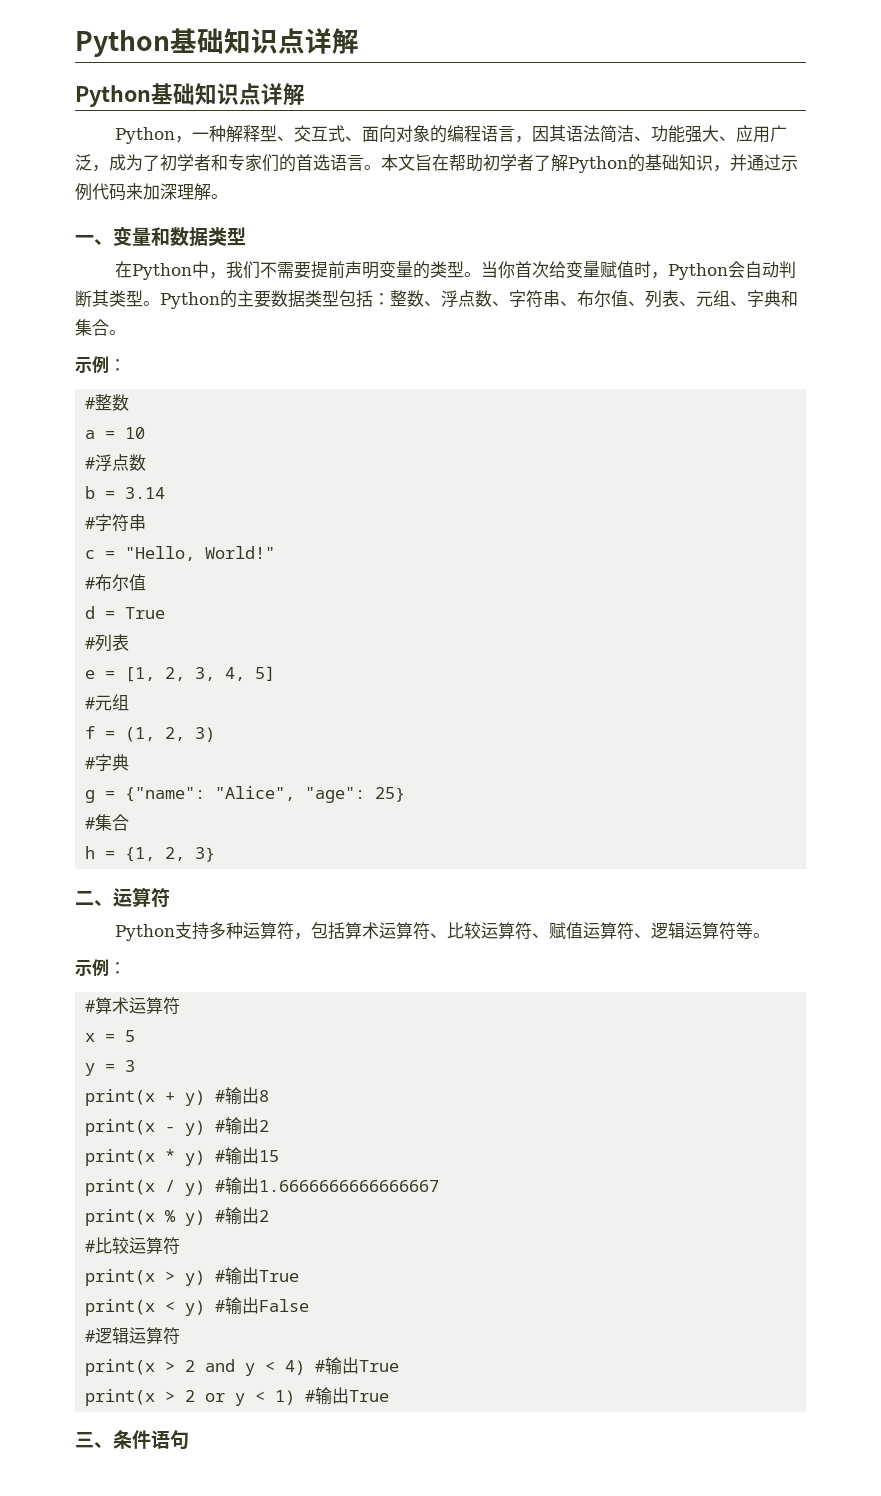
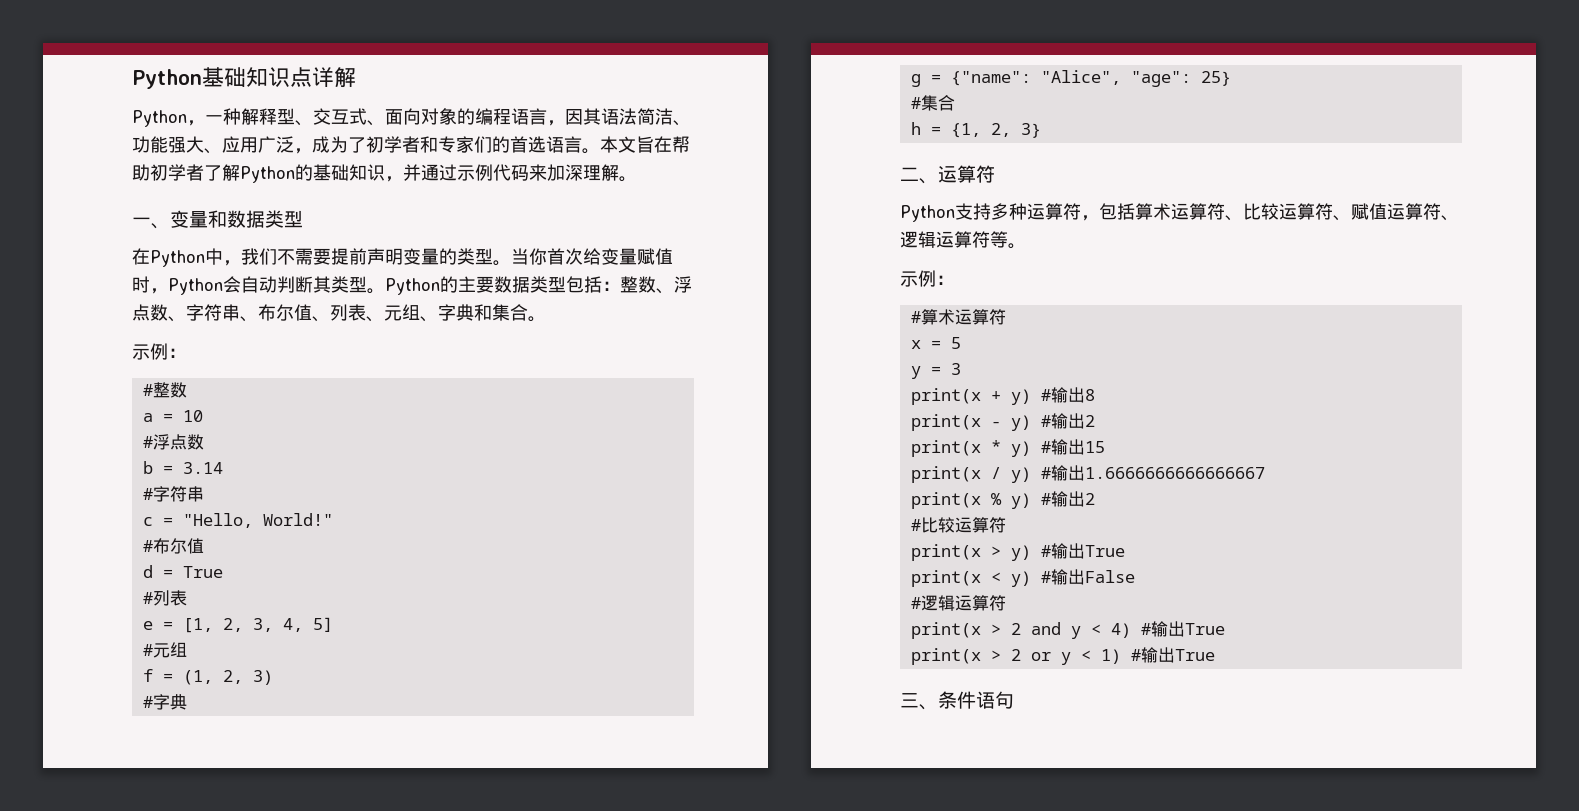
[75,28,359,57] [75,83,305,107] Python基础知识点详解 // Python基础知识点详解 -> [132,67,356,89] Python基础知识点详解

